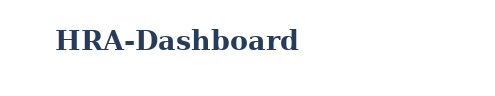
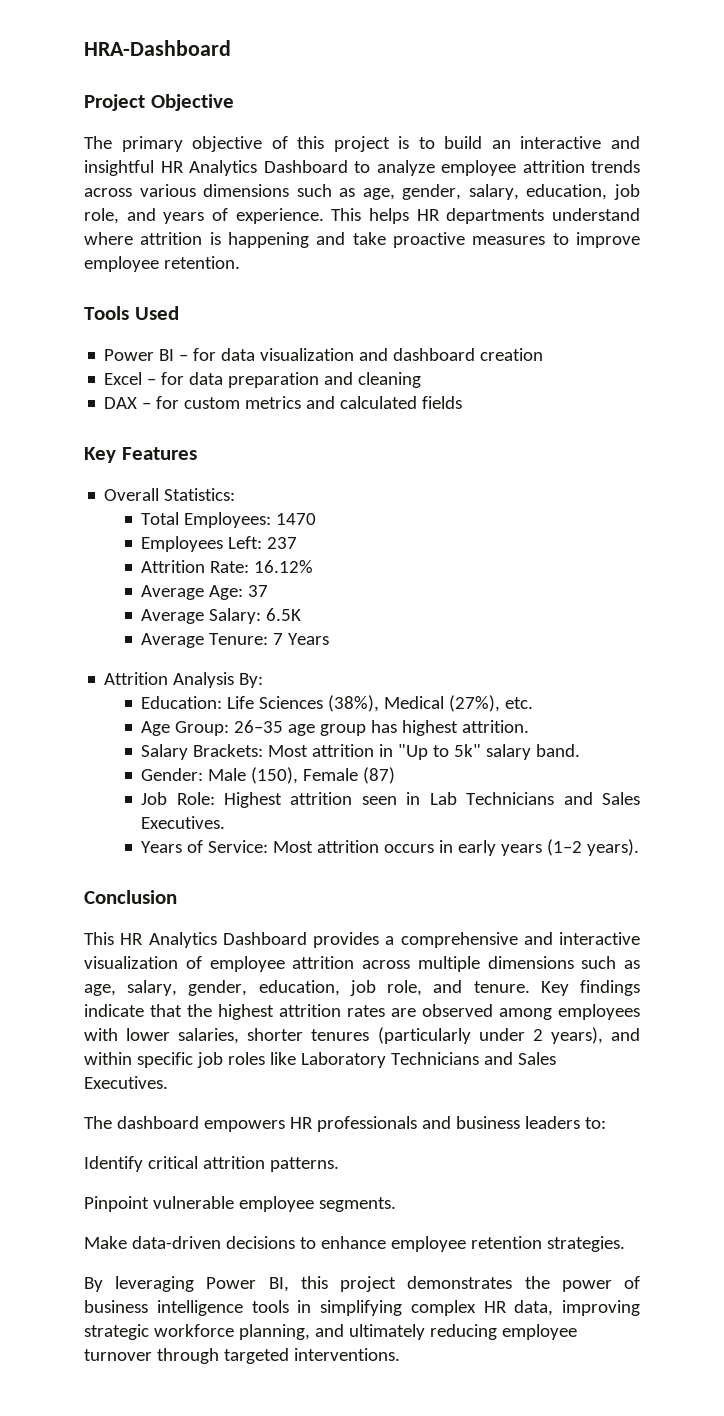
(299, 39) none -> [84,94,234,111] [84,136,640,152] [84,160,640,176] [84,184,640,200] [84,208,640,224] [84,232,640,248] [84,256,240,272] [84,306,179,320] [104,348,544,361] [104,372,422,388] [104,396,463,409] [84,447,197,463] [104,488,236,501] [141,512,317,528] [141,536,298,552] [141,560,314,573] [141,585,269,600] [141,608,302,624] [141,633,330,648] [104,672,264,688] [141,695,534,712] [141,720,530,736] [141,744,581,760] [141,767,396,784] [141,792,641,808] [141,816,226,829] [141,839,640,856] [84,890,177,904] [84,932,640,948] [84,956,640,972] [84,980,640,996] [84,1004,640,1020] [84,1027,640,1044] [84,1052,556,1068] [84,1076,168,1089] [84,1116,606,1132] [84,1156,339,1172] [84,1196,396,1212] [84,1236,625,1252] [84,1276,640,1292] [84,1300,640,1316] [84,1324,577,1340] [84,1348,400,1364] // Project Objective // The primary objective of this project is to build an interactive and insightful HR Analytics Dashboard to analyze employee attrition trends across various dimensions such as age, gender, salary, education, job role, and years of experience. This helps HR departments understand where attrition is happening and take proactive measures to improve employee retention. // Tools Used // Power BI – for data visualization and dashboard creation // Excel – for data preparation and cleaning // DAX – for custom metrics and calculated fields // Key Features // Overall Statistics: // Total Employees: 1470 // Employees Left: 237 // Attrition Rate: 16.12% // Average Age: 37 // Average Salary: 6.5K // Average Tenure: 7 Years // Attrition Analysis By: // Education: Life Sciences (38%), Medical (27%), etc. // Age Group: 26–35 age group has highest attrition. // Salary Brackets: Most attrition in "Up to 5k" salary band. // Gender: Male (150), Female (87) // Job Role: Highest attrition seen in Lab Technicians and Sales Executives. // Years of Service: Most attrition occurs in early years (1–2 years). // Conclusion // This HR Analytics Dashboard provides a comprehensive and interactive visualization of employee attrition across multiple dimensions such as age, salary, gender, education, job role, and tenure. Key findings indicate that the highest attrition rates are observed among employees with lower salaries, shorter tenures (particularly under 2 years), and within specific job roles like Laboratory Technicians and Sales Executives. // The dashboard empowers HR professionals and business leaders to: // Identify critical attrition patterns. // Pinpoint vulnerable employee segments. // Make data-driven decisions to enhance employee retention strategies. // By leveraging Power BI, this project demonstrates the power of business intelligence tools in simplifying complex HR data, improving strategic workforce planning, and ultimately reducing employee turnover through targeted interventions.

